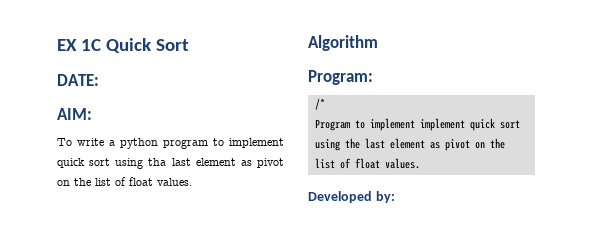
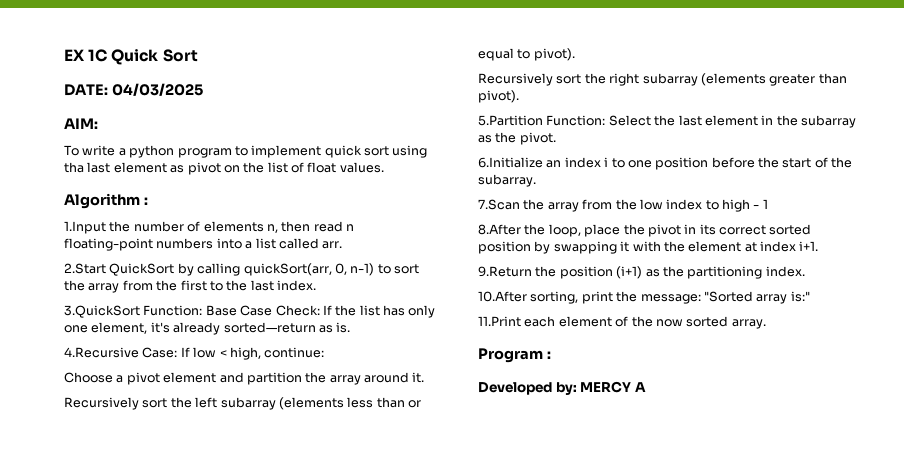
(99, 80) none -> [111,83,203,96] 04/03/2025
[308,70,373,85] [314,98,325,110] [314,118,520,131] [314,138,505,151] [314,158,420,169] // Program: // /* // Program to implement implement quick sort using the last element as pivot on the list of float values. -> [143,197,148,205] [64,221,354,234] [64,238,343,251] [64,263,419,276] [64,280,316,293] [64,305,436,318] [64,322,351,335] [64,347,325,360] [64,372,425,385] [64,397,421,410] [478,48,575,61] [478,73,847,86] [478,90,519,103] [478,115,856,128] [478,132,556,145] [478,157,853,170] [478,174,536,187] [478,199,768,212] [478,224,812,237] [478,241,819,254] [478,266,805,279] [478,291,810,304] [478,316,766,329] [478,348,551,363] : // 1.Input the number of elements n, then read n floating-point numbers into a list called arr. // 2.Start QuickSort by calling quickSort(arr, 0, n-1) to sort the array from the first to the last index. // 3.QuickSort Function: Base Case Check: If the list has only one element, it's already sorted—return as is. // 4.Recursive Case: If low < high, continue: // Choose a pivot element and partition the array around it. // Recursively sort the left subarray (elements less than or equal to pivot). // Recursively sort the right subarray (elements greater than pivot). // 5.Partition Function: Select the last element in the subarray as the pivot. // 6.Initialize an index i to one position before the start of the subarray. // 7.Scan the array from the low index to high - 1 // 8.After the loop, place the pivot in its correct sorted position by swapping it with the element at index i+1. // 9.Return the position (i+1) as the partitioning index. // 10.After sorting, print the message: "Sorted array is:" // 11.Print each element of the now sorted array. // Program :
(395, 197) none -> [580,381,646,393] MERCY A

